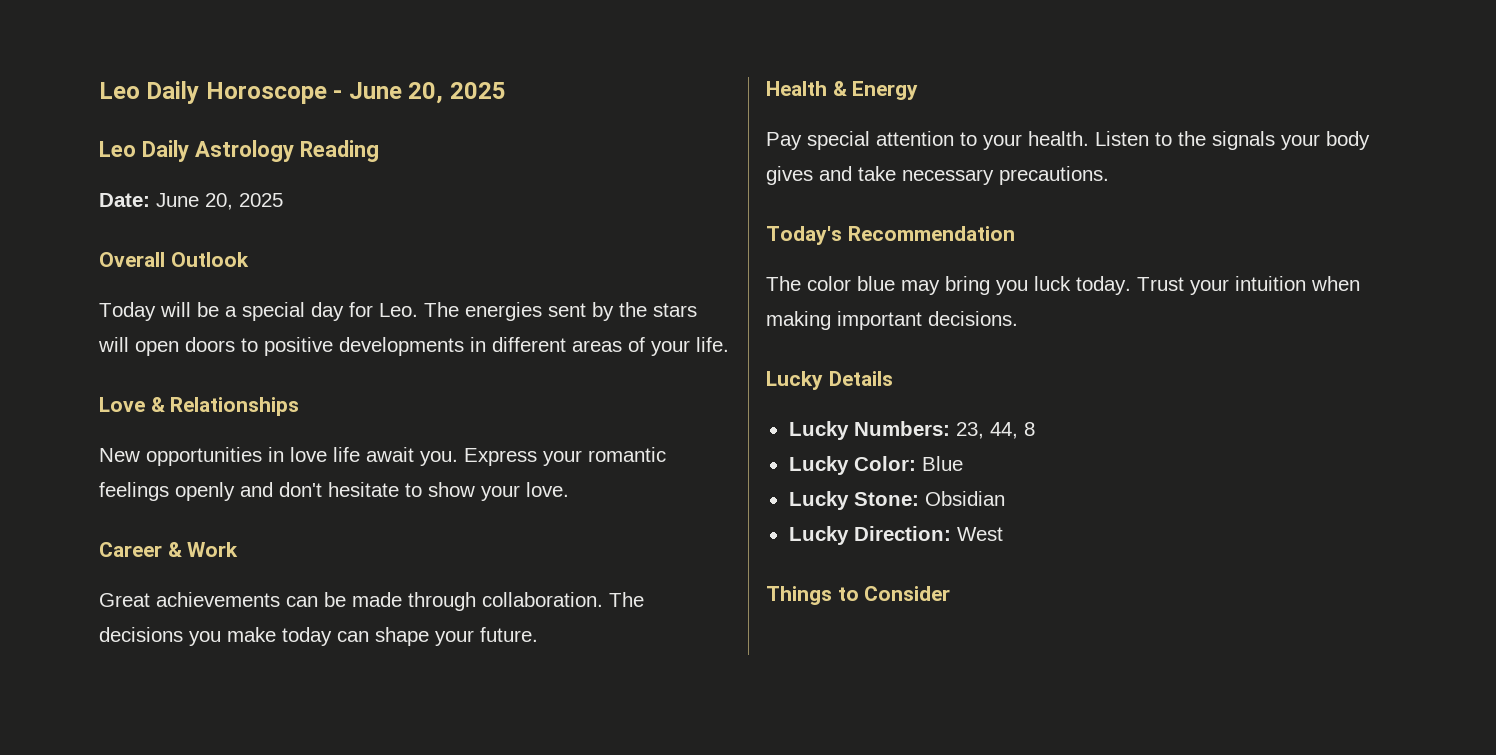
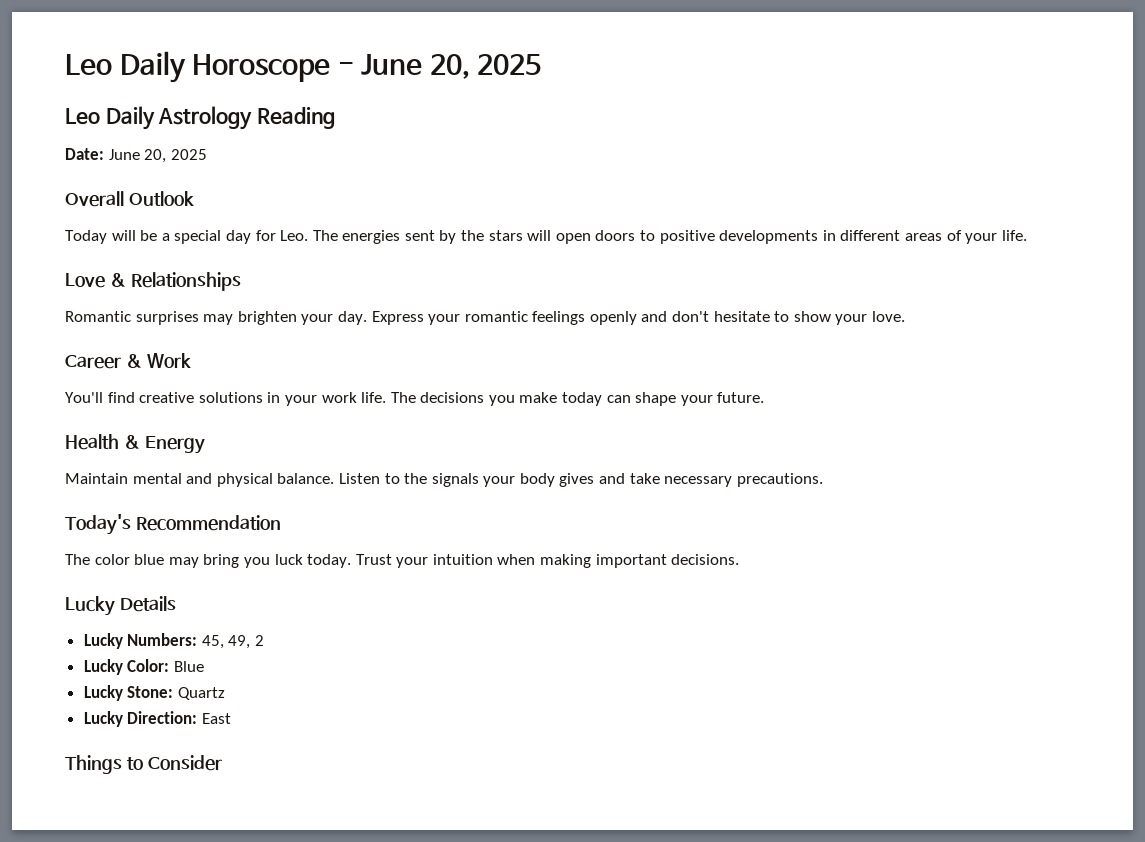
[99,447,458,466] New opportunities in love life await you. -> [65,311,367,325] Romantic surprises may brighten your day.
[99,592,603,611] Great achievements can be made through collaboration. -> [65,392,387,406] You'll find creative solutions in your work life.
[766,131,1089,150] Pay special attention to your health. -> [65,473,335,487] Maintain mental and physical balance.
[955,422,1035,439] 23, 44, 8 -> [201,635,265,649] 45, 49, 2
[924,491,1005,506] Obsidian -> [177,687,225,700] Quartz
[956,527,1003,541] West -> [201,713,231,724] East

